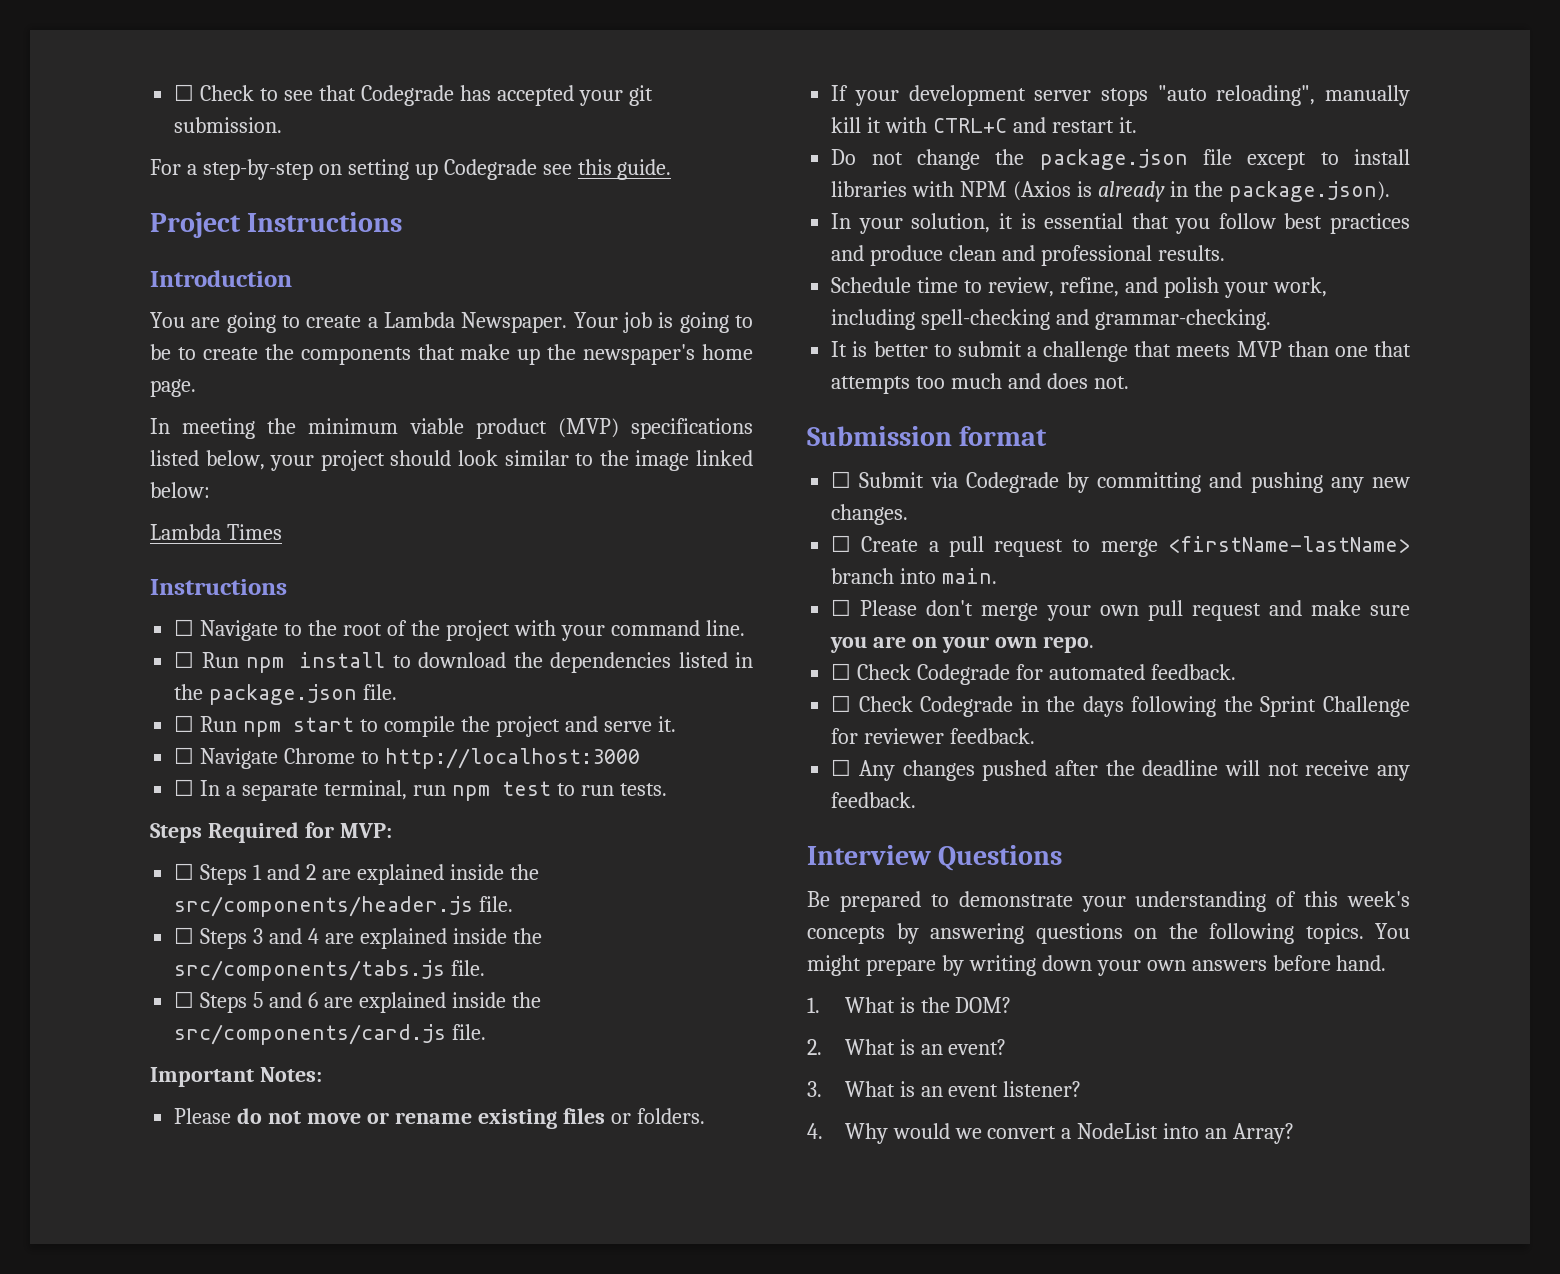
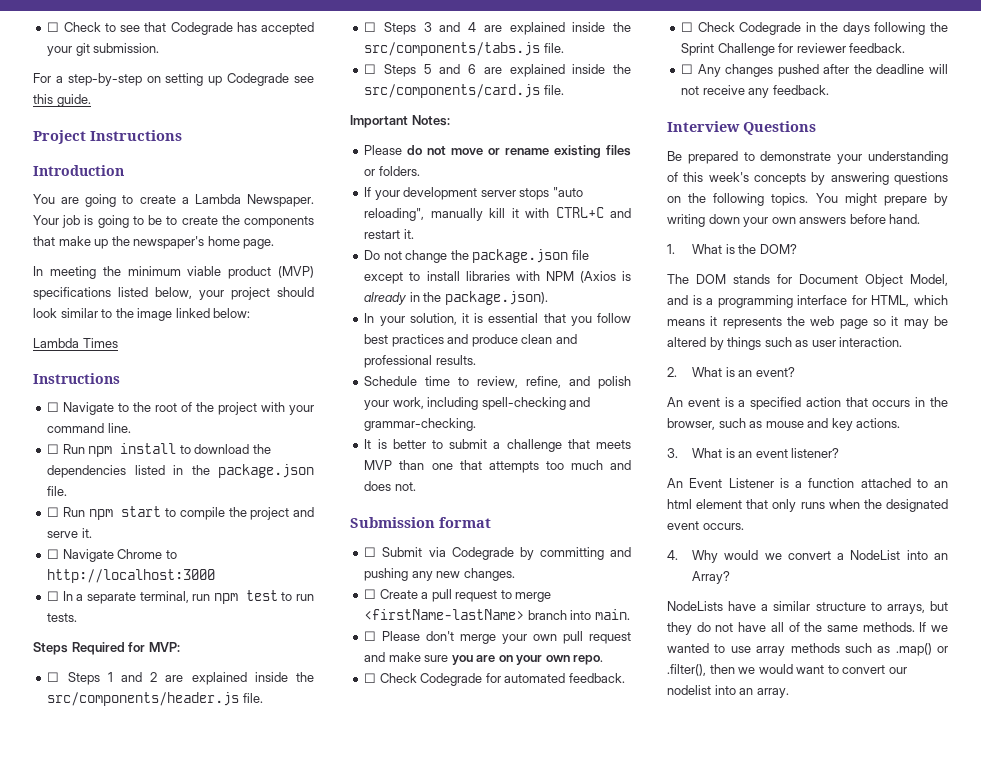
(1012, 1005) none -> [667,274,948,287] [667,295,948,308] [667,316,948,329] [667,337,903,350] // The DOM stands for Document Object Model, and is a programming interface for HTML, which means it represents the web page so it may be altered by things such as user interaction.
(1007, 1047) none -> [667,397,948,410] [667,418,901,431] // An event is a specified action that occurs in the browser, such as mouse and key actions.
(1082, 1089) none -> [667,478,948,488] [667,499,948,512] [667,521,744,530] // An Event Listener is a function attached to an html element that only runs when the designated event occurs.
(1295, 1133) none -> [667,601,948,614] [667,622,948,635] [667,643,948,656] [667,664,907,676] [667,685,789,698] // NodeLists have a similar structure to arrays, but they do not have all of the same methods. If we wanted to use array methods such as .map() or .filter(), then we would want to convert our nodelist into an array.

